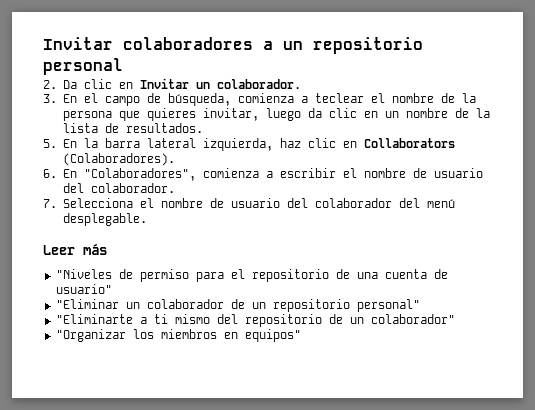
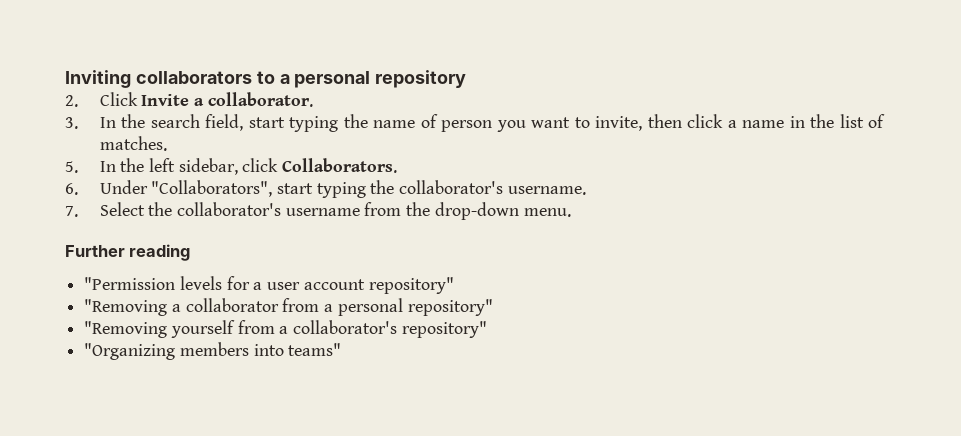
[43,37,423,54] [43,58,123,75] Invitar colaboradores a un repositorio personal -> [65,70,467,88] Inviting collaborators to a personal repository
[62,78,301,89] [43,93,476,106] [62,108,490,121] [62,123,203,133] [43,138,455,151] [62,153,175,166] [43,168,483,181] [62,183,175,193] [43,198,455,208] [62,213,147,226] [43,243,107,255] [55,269,448,282] [55,284,112,294] [55,299,420,312] [55,314,455,327] [55,329,301,342] Da clic en Invitar un colaborador. // 3. En el campo de búsqueda, comienza a teclear el nombre de la persona que quieres invitar, luego da clic en un nombre de la lista de resultados. // 5. En la barra lateral izquierda, haz clic en Collaborators (Colaboradores). // 6. En "Colaboradores", comienza a escribir el nombre de usuario del colaborador. // 7. Selecciona el nombre de usuario del colaborador del menú desplegable. // Leer más // "Niveles de permiso para el repositorio de una cuenta de usuario" // "Eliminar un colaborador de un repositorio personal" // "Eliminarte a ti mismo del repositorio de un colaborador" // "Organizar los miembros en equipos" -> [99,92,313,107] [65,114,885,132] [99,136,167,151] [65,158,398,175] [65,180,586,198] [65,202,571,220] [65,244,191,261] [84,276,454,294] [84,298,493,316] [84,320,487,338] [84,342,342,360] Click Invite a collaborator. // 3. In the search field, start typing the name of person you want to invite, then click a name in the list of matches. // 5. In the left sidebar, click Collaborators. // 6. Under "Collaborators", start typing the collaborator's username. // 7. Select the collaborator's username from the drop-down menu. // Further reading // "Permission levels for a user account repository" // "Removing a collaborator from a personal repository" // "Removing yourself from a collaborator's repository" // "Organizing members into teams"

